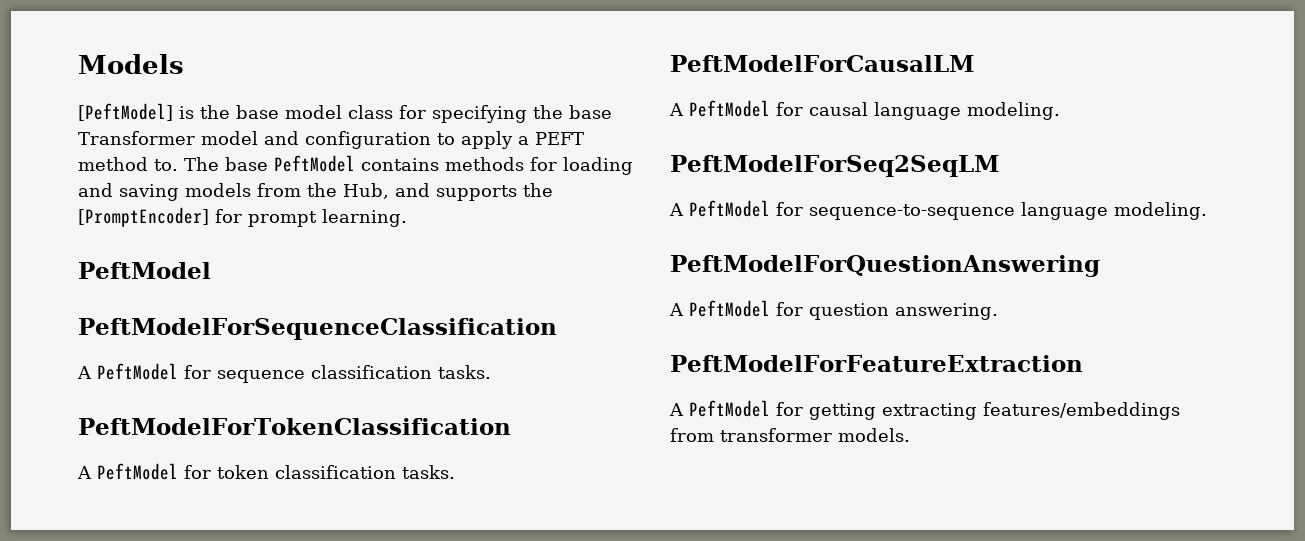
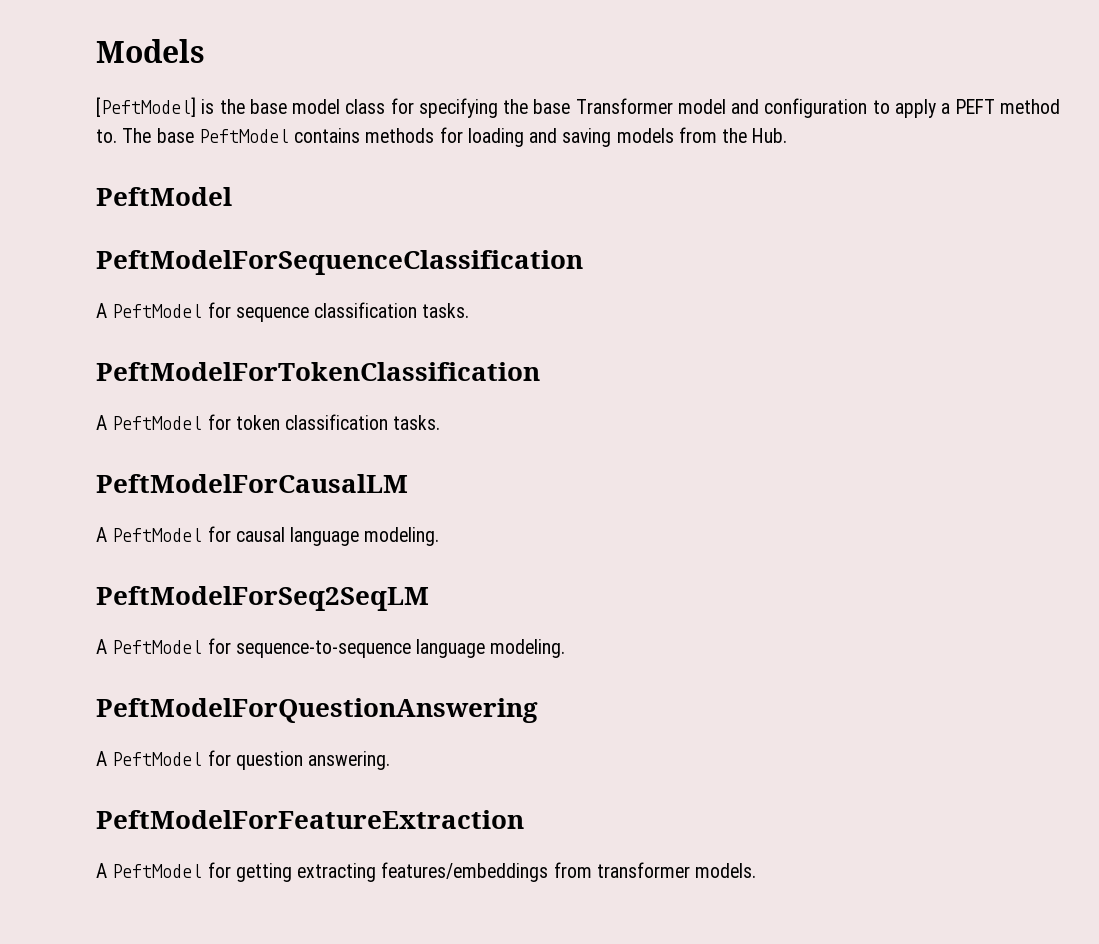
[343,183,553,201] [78,207,407,227] Hub, and supports the [PromptEncoder] for prompt learning. -> [752,128,788,143] Hub.

